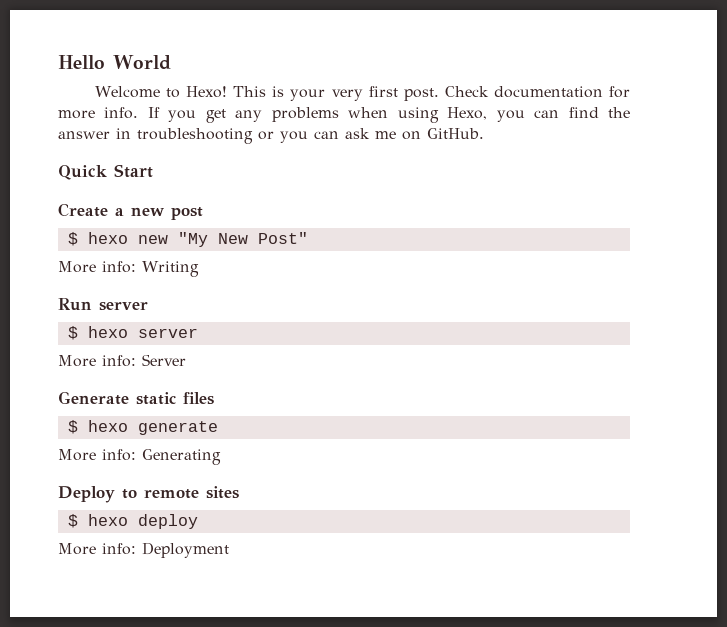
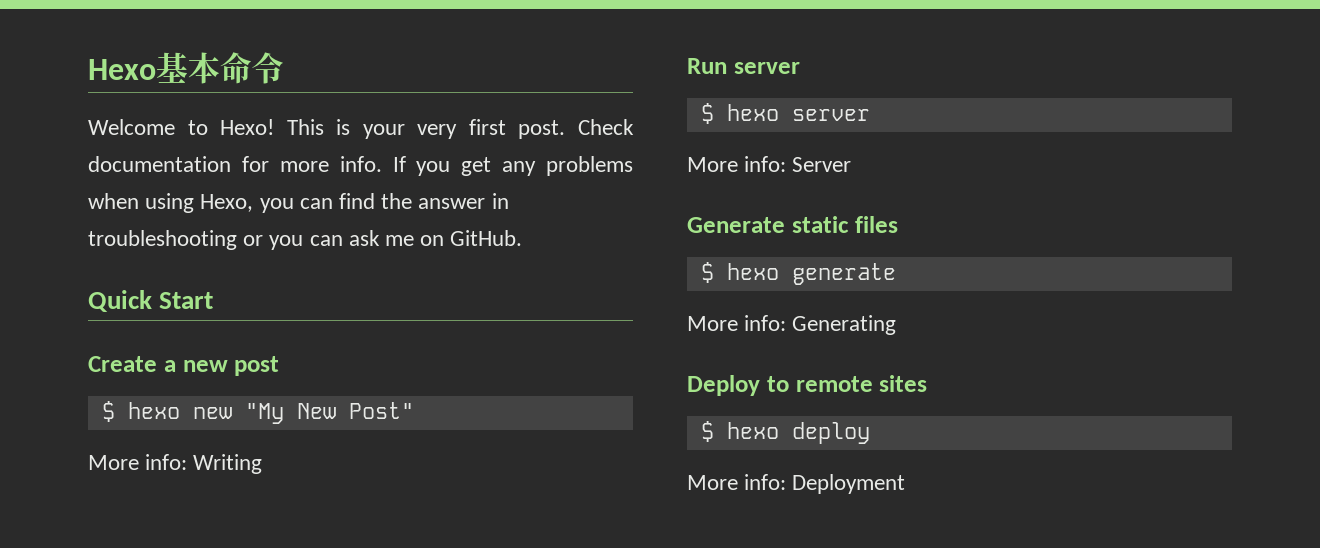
[58,55,171,70] Hello World -> [88,52,284,84] Hexo基本命令

